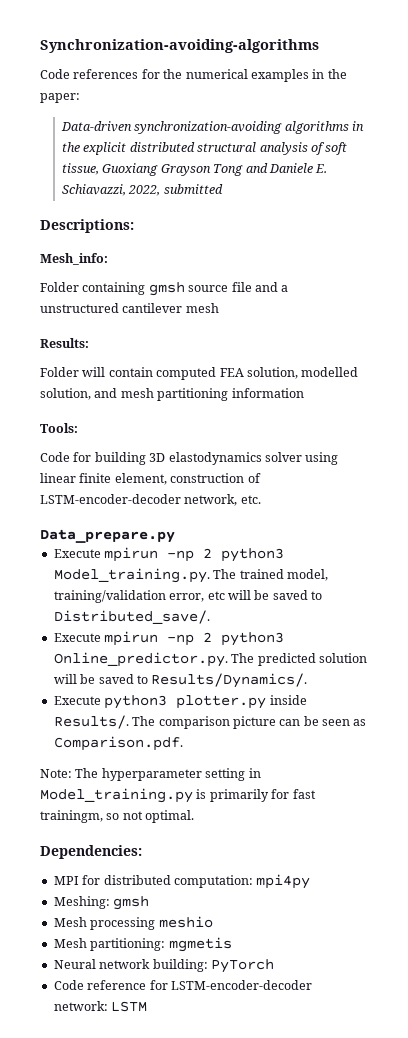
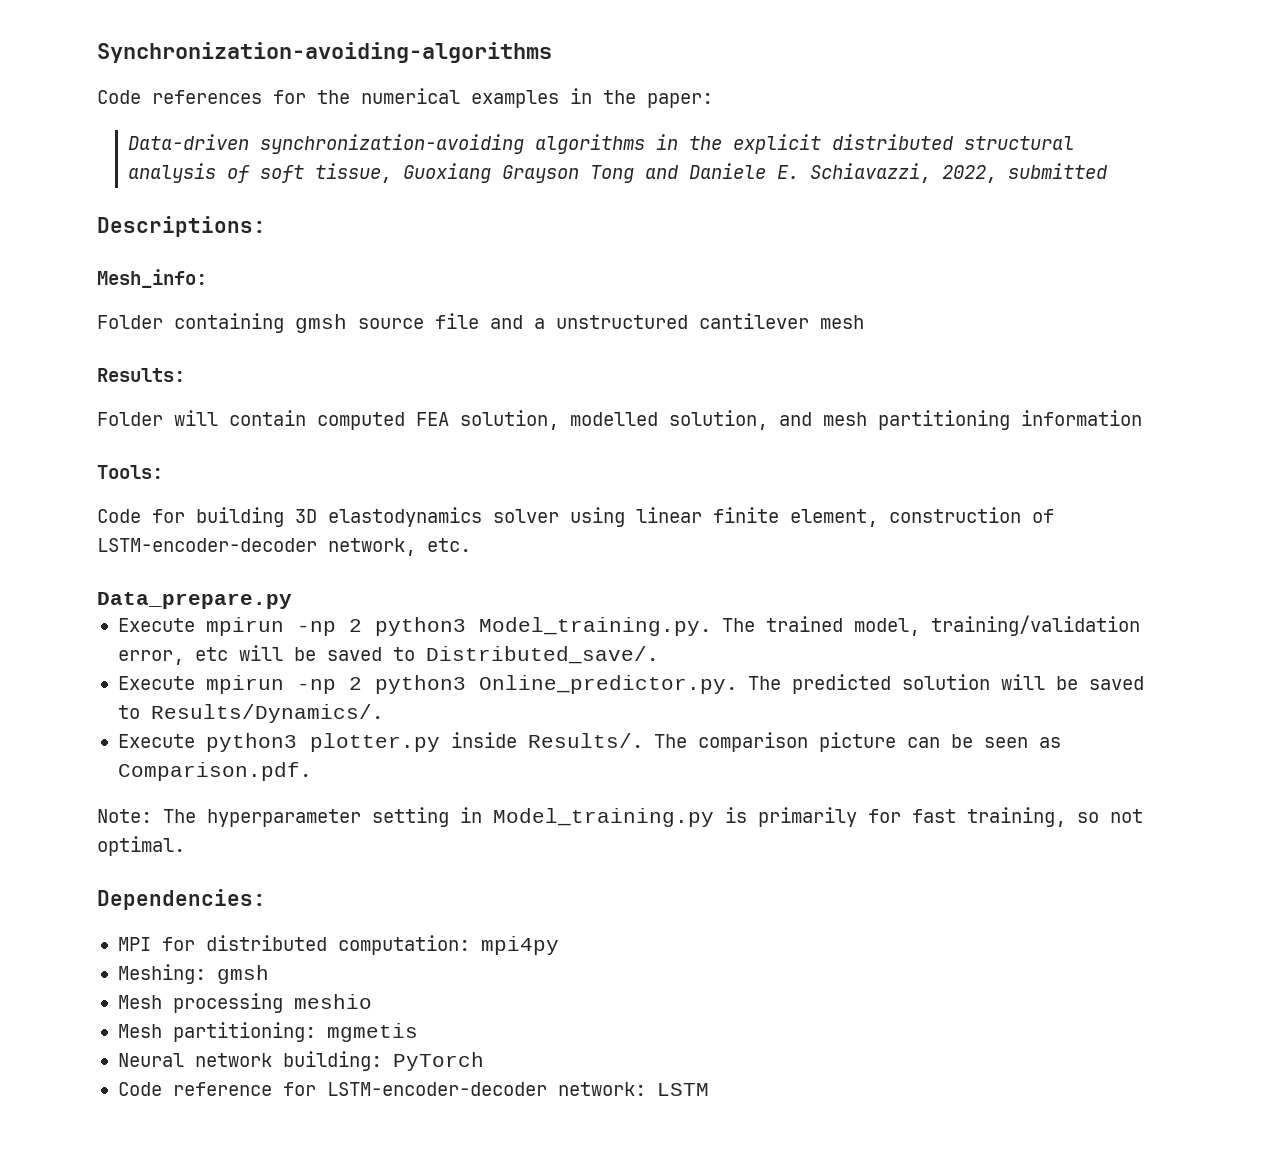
[40,810,103,823] trainingm, -> [967,807,1066,827] training,

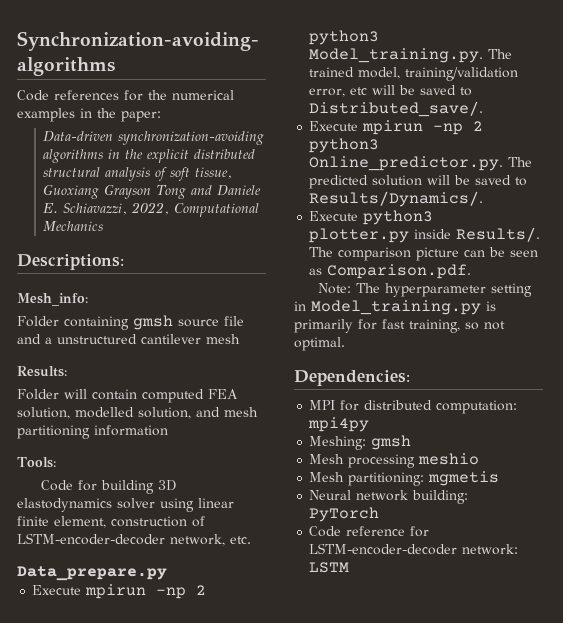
[1008,163,1109,179] submitted -> [174,203,260,217] [43,221,104,231] Computational Mechanics

